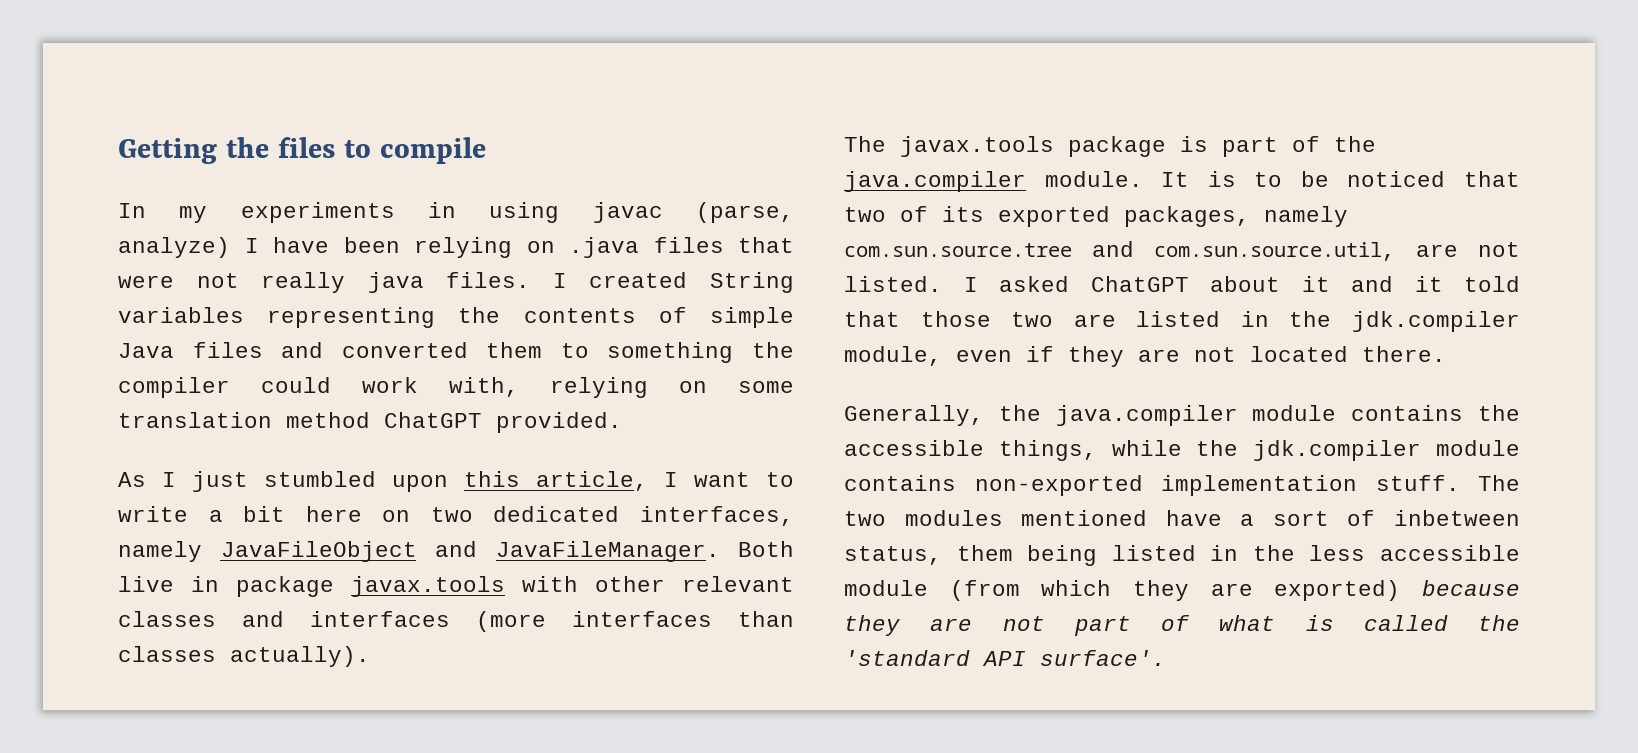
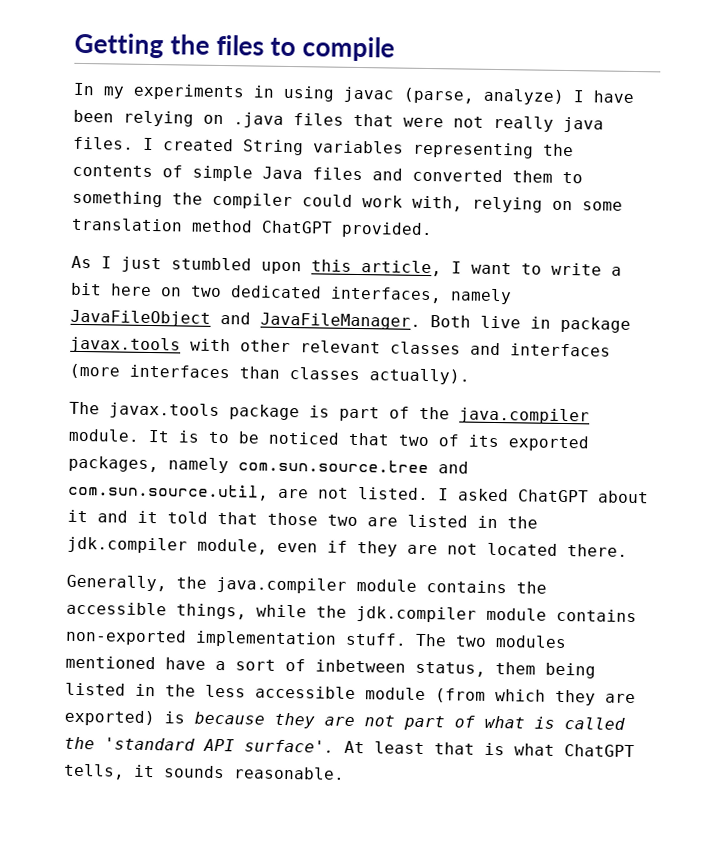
(1401, 590) none -> [164,711,185,724] is
(1166, 658) none -> [344,740,635,758] [63,763,345,780] At least that is what ChatGPT tells, it sounds reasonable.

